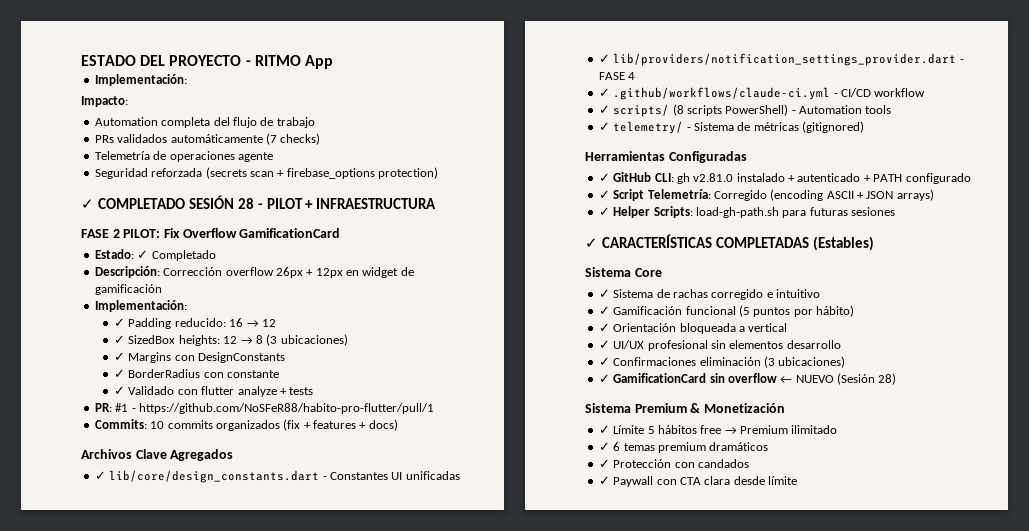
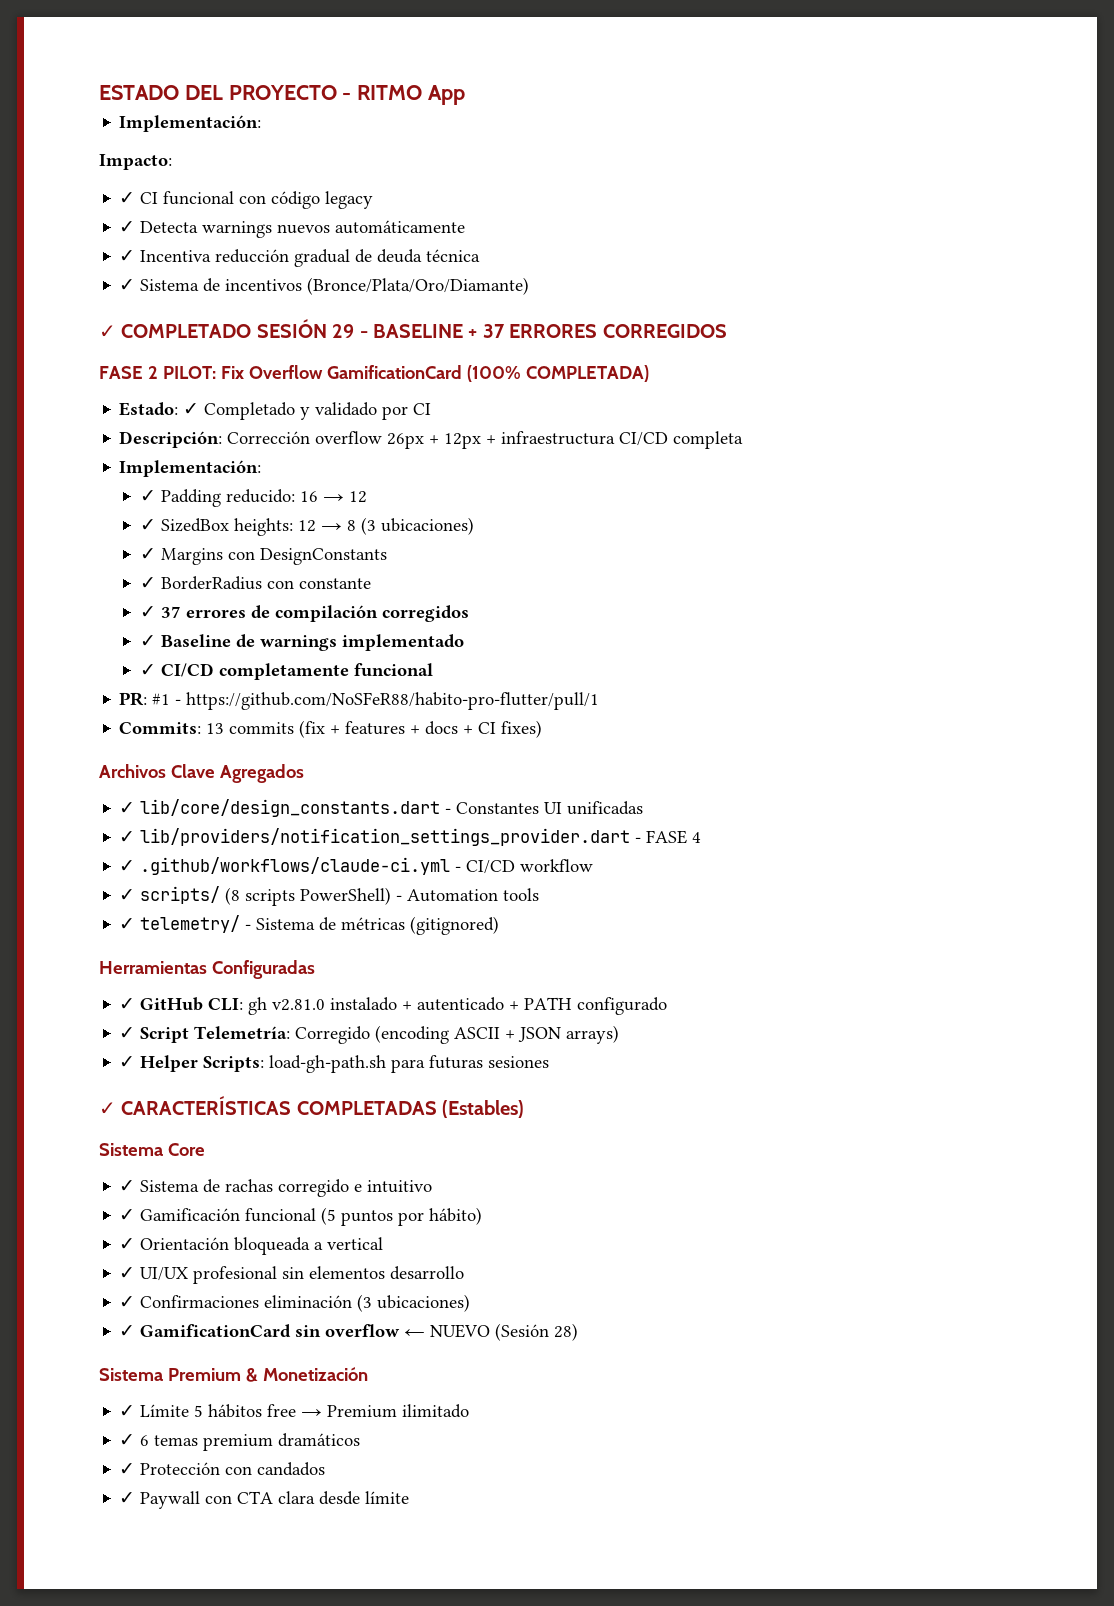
[94,117,315,128] [94,133,321,145] [94,151,273,162] [94,167,438,179] [81,195,437,209] Automation completa del flujo de trabajo // PRs validados automáticamente (7 checks) // Telemetría de operaciones agente // Seguridad reforzada (secrets scan + firebase_options protection) // ✓ COMPLETADO SESIÓN 28 - PILOT + INFRAESTRUCTURA -> [119,191,374,209] [119,220,466,238] [119,249,481,267] [119,277,530,295] [99,319,727,338] ✓ CI funcional con código legacy // ✓ Detecta warnings nuevos automáticamente // ✓ Incentiva reducción gradual de deuda técnica // ✓ Sistema de incentivos (Bronce/Plata/Oro/Diamante) // ✓ COMPLETADO SESIÓN 29 - BASELINE + 37 ERRORES CORREGIDOS
(341, 233) none -> [466,365,649,382] (100% COMPLETADA)
(216, 255) none -> [300,402,432,420] y validado por CI
[346,267,414,278] [94,284,162,295] en widget de gamificación -> [486,431,744,449] + infraestructura CI/CD completa
[128,386,314,397] Validado con flutter analyze + tests -> [160,605,469,622] [139,634,464,651] [139,663,433,680] 37 errores de compilación corregidos // ✓ Baseline de warnings implementado // ✓ CI/CD completamente funcional
[150,420,280,431] 10 commits organizados -> [206,722,295,734] 13 commits
[368,419,398,431] docs) -> [425,720,543,738] docs + CI fixes)

